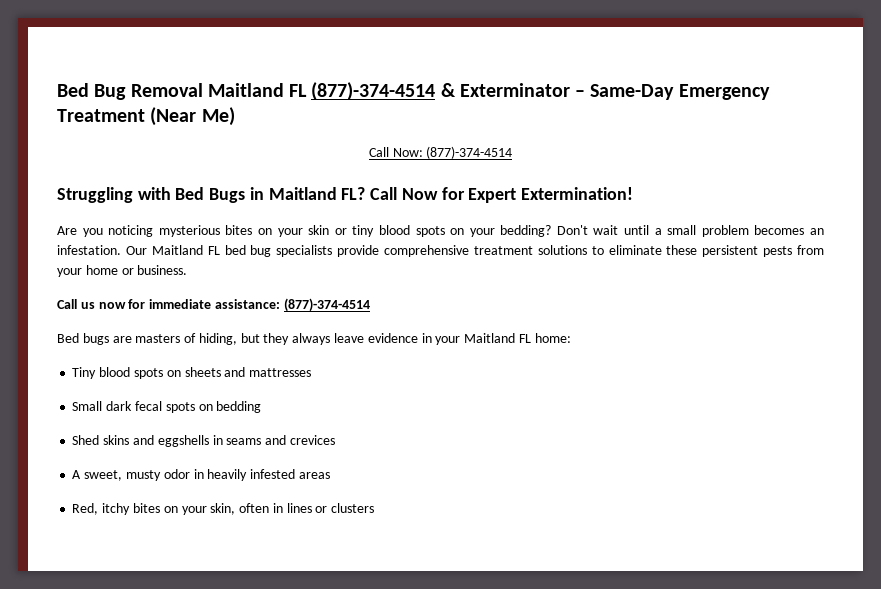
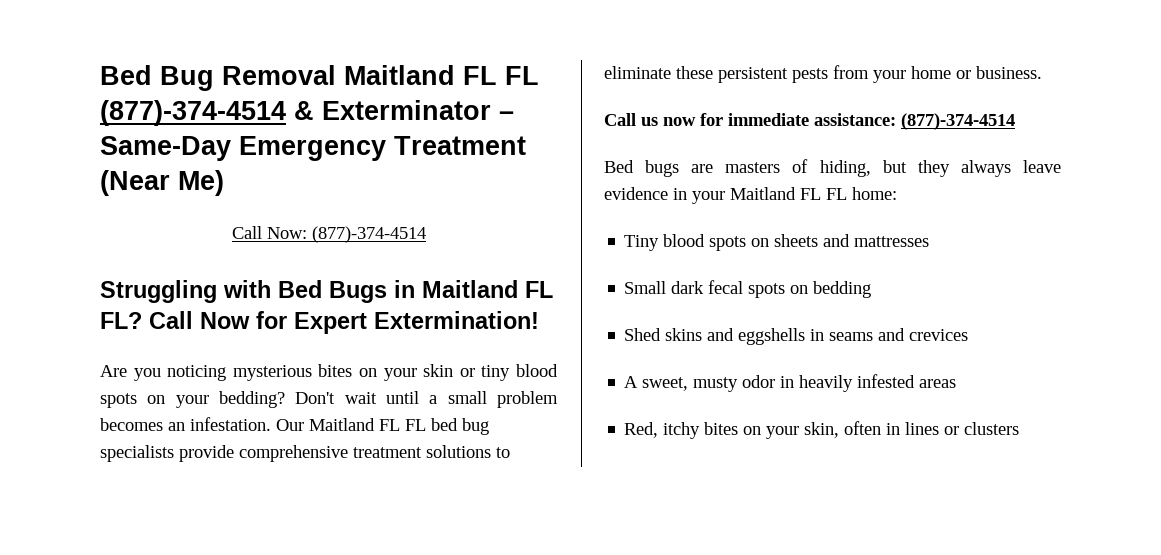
(308, 90) none -> [505,66,539,85] FL
(337, 193) none -> [525,281,553,298] FL
(220, 250) none -> [405,419,426,431] FL
(531, 338) none -> [826,188,847,200] FL

